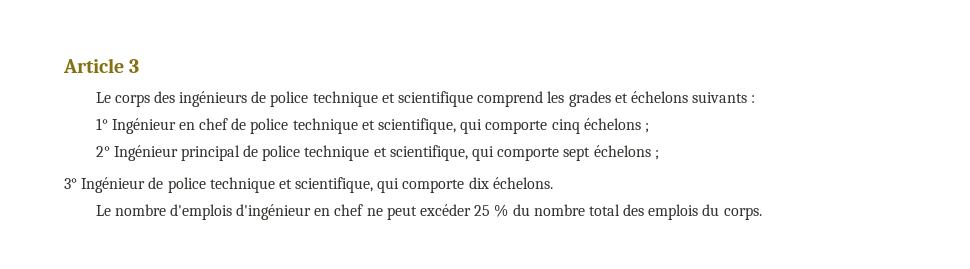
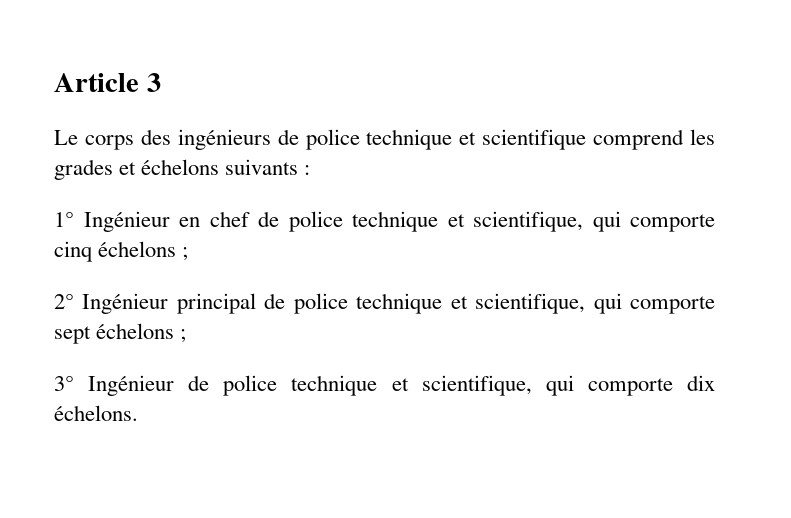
[95,204,762,220] // Le nombre d'emplois d'ingénieur en chef ne peut excéder 25 % du nombre total des emplois du corps. -> (138, 413) none

